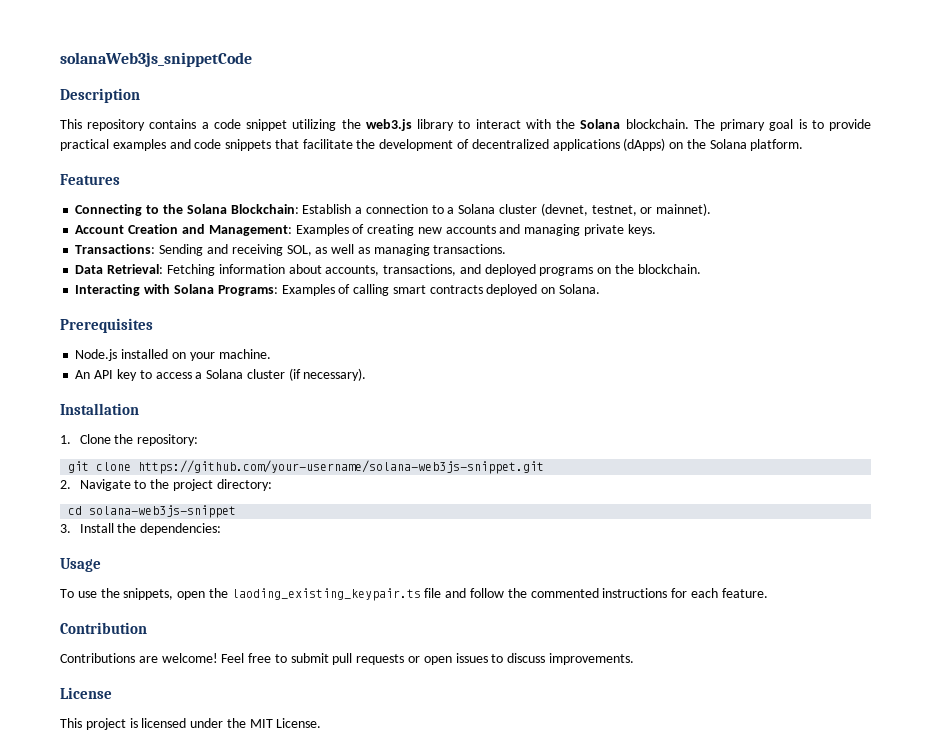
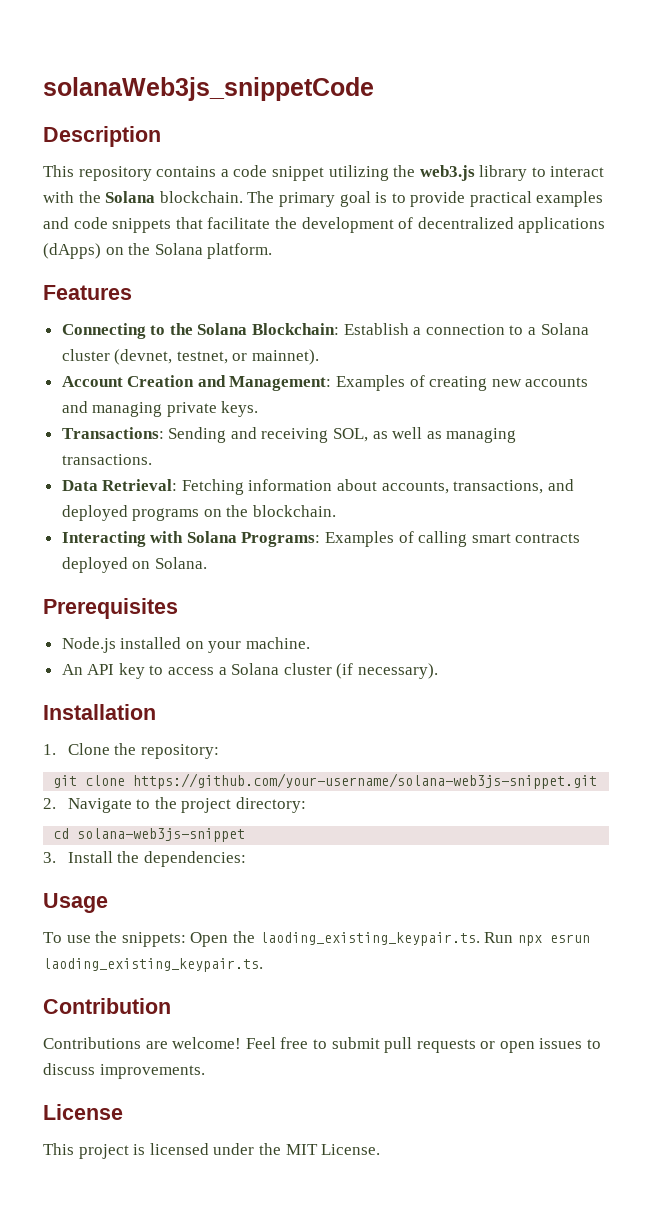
[123,588,768,601] snippets, open the laoding_existing_keypair.ts file and follow the commented instructions for each feature. -> [121,931,590,947] [43,958,263,972] snippets: Open the laoding_existing_keypair.ts. Run npx esrun laoding_existing_keypair.ts.

